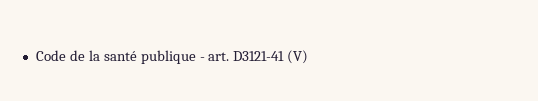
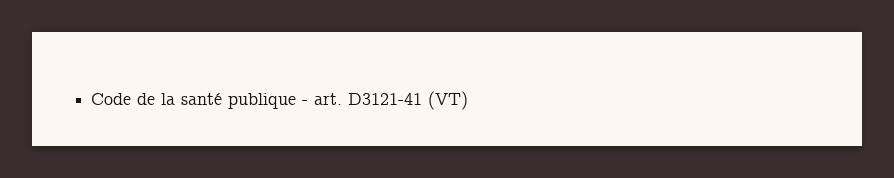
[287,50,309,64] (V) -> [428,91,469,110] (VT)

